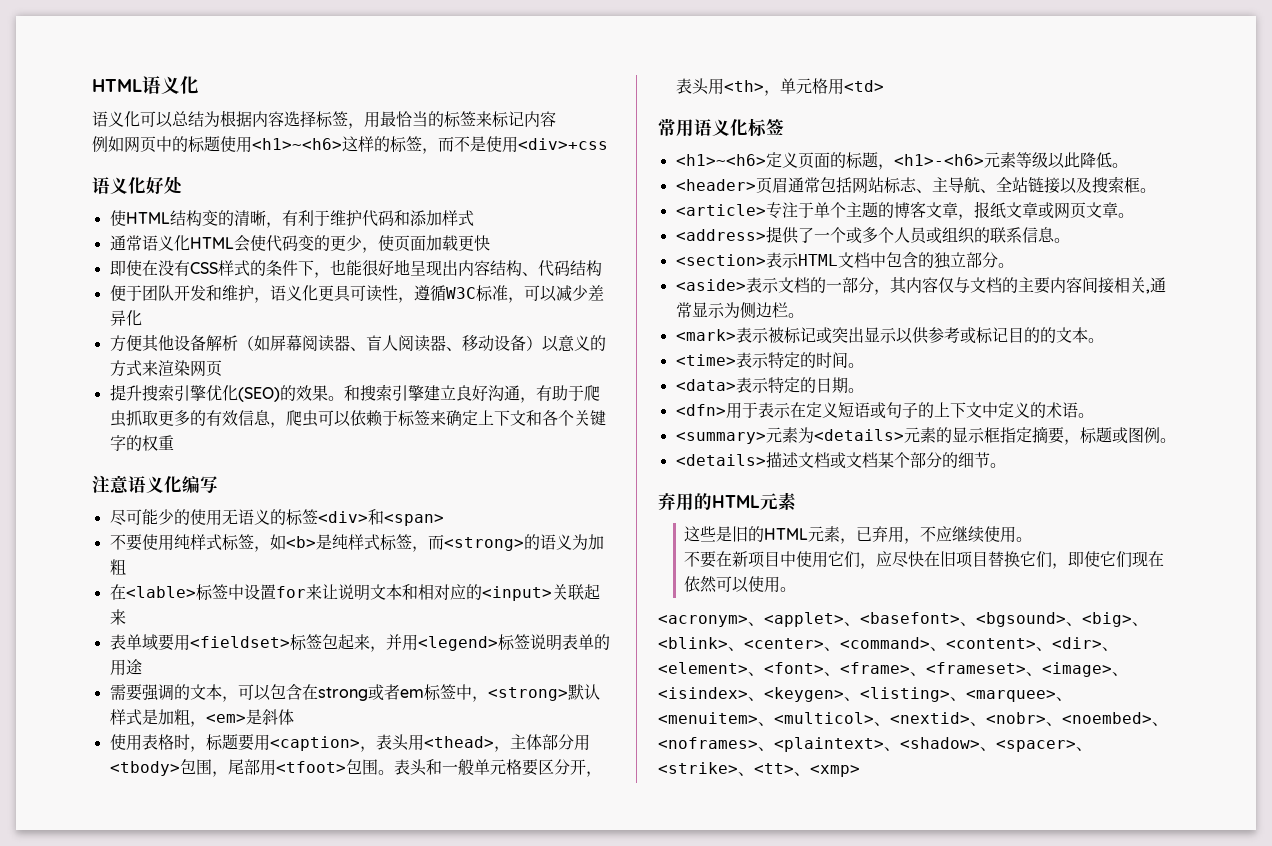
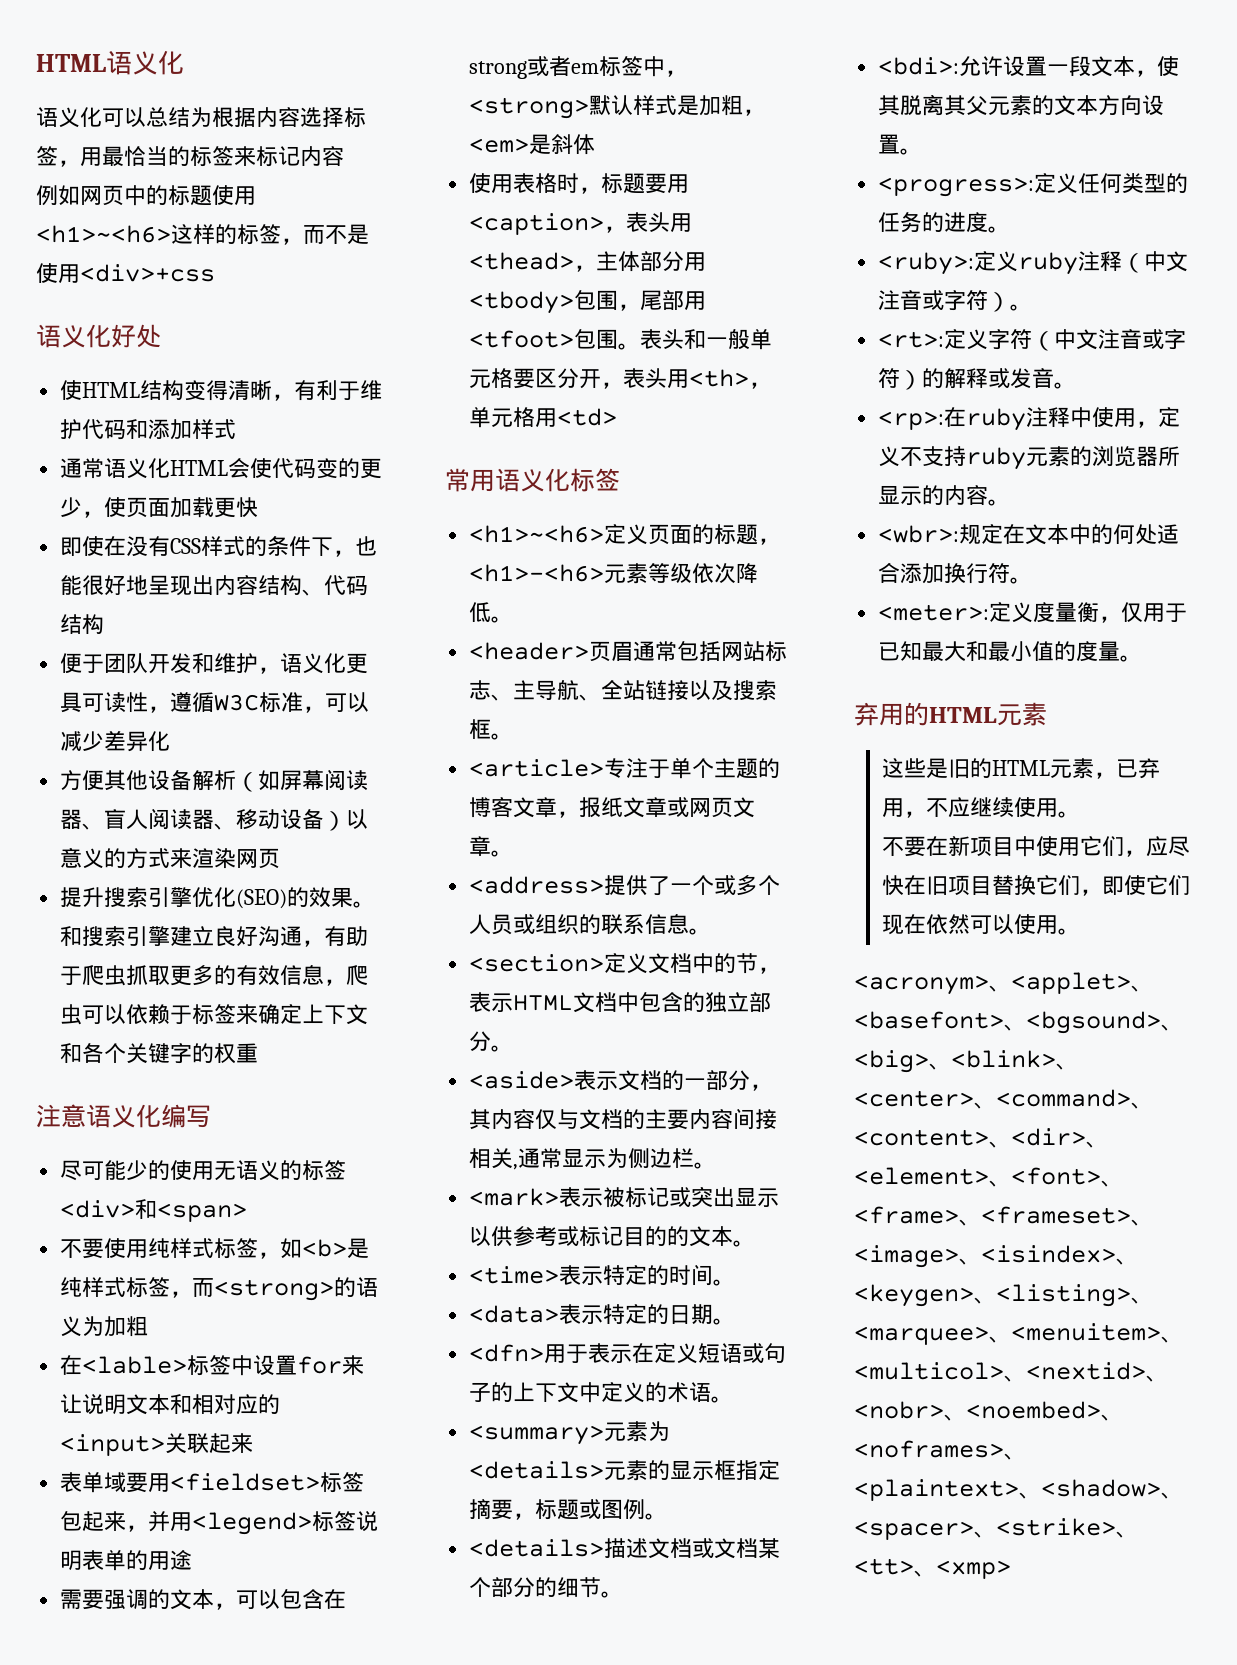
[217,210,234,226] 的 -> [206,380,229,401] 得
[1047,152,1080,169] 以此 -> [692,563,737,583] 依次
(766, 260) none -> [604,953,781,974] 定义文档中的节，
(1006, 465) none -> [878,56,1180,77] [878,94,1165,116] [878,134,923,155] [878,173,1189,197] [878,212,1011,233] [878,251,1189,275] [878,290,1033,312] [878,329,1187,351] [878,368,1077,390] [878,407,1181,431] [878,446,1181,470] [878,485,1011,506] [878,524,1180,545] [878,562,1033,584] [878,602,1188,623] [878,641,1143,662] // <bdi>:允许设置一段文本，使其脱离其父元素的文本方向设置。 // <progress>:定义任何类型的任务的进度。 // <ruby>:定义ruby注释（中文注音或字符）。 // <rt>:定义字符（中文注音或字符）的解释或发音。 // <rp>:在ruby注释中使用，定义不支持ruby元素的浏览器所显示的内容。 // <wbr>:规定在文本中的何处适合添加换行符。 // <meter>:定义度量衡，仅用于已知最大和最小值的度量。

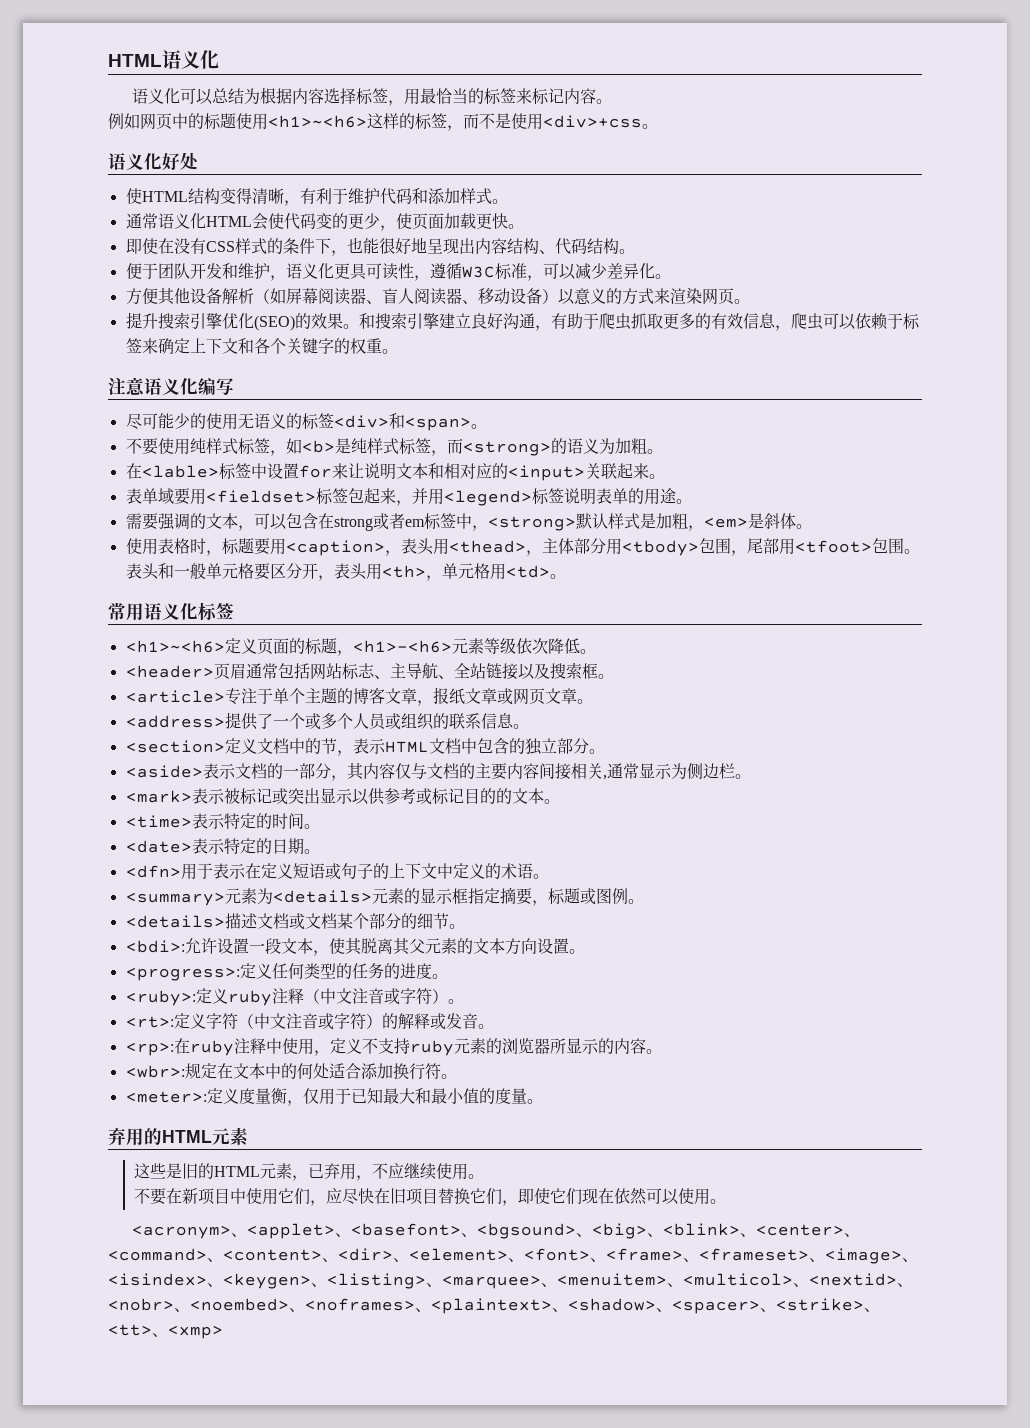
(344, 156) none -> [596,99,613,104] 。
(215, 273) none -> [642,124,658,129] 。
(237, 429) none -> [491,199,508,204] 。
(259, 507) none -> [507,224,524,229] 。
(105, 624) none -> [618,249,635,254] 。
(171, 741) none -> [654,274,671,279] 。
(281, 858) none -> [733,299,750,304] 。
(259, 1053) none -> [381,349,398,354] 。
(248, 1212) none -> [470,424,487,429] 。
(149, 1326) none -> [646,449,663,454] 。
(254, 1443) none -> [648,474,665,479] 。
(193, 1560) none -> [675,499,692,504] 。
(596, 144) none -> [795,524,812,529] 。
(618, 417) none -> [549,574,566,579] 。
[469,1305,560,1323] <data> -> [125,840,192,853] <date>

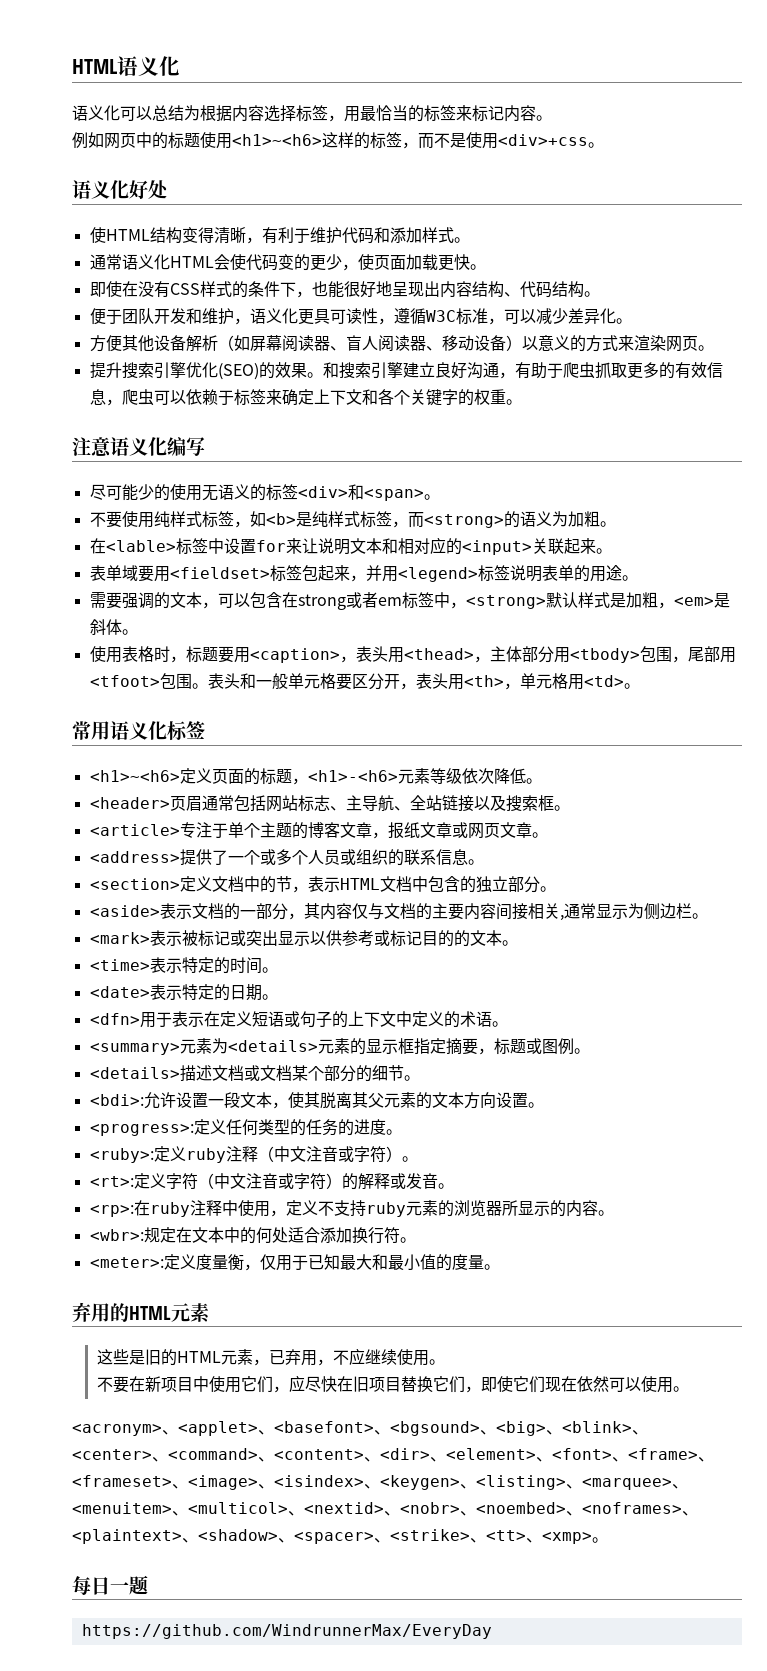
(223, 1332) none -> [592,1537,608,1543] [72,1575,148,1596] [81,1624,492,1639] 。 // 每日一题 // https://github.com/WindrunnerMax/EveryDay

